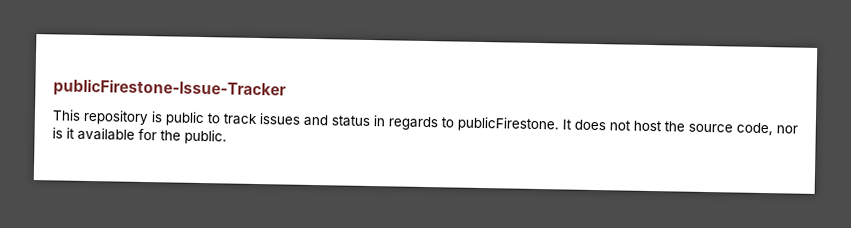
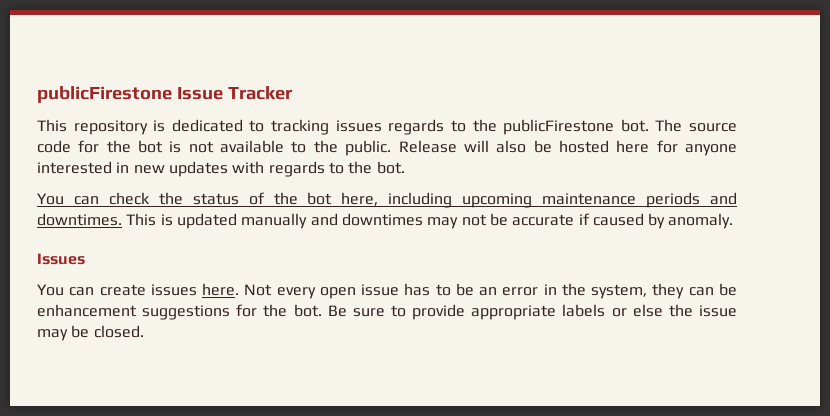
[53,78,287,100] publicFirestone-Issue-Tracker -> [37,86,293,103] publicFirestone Issue Tracker
[165,111,798,136] [52,127,227,145] public to track issues and status in regards to publicFirestone. It does not host the source code, nor is it available for the public. -> [171,119,738,135] [37,140,738,156] [37,161,405,177] [37,192,737,208] [37,213,734,229] [37,253,85,265] [37,283,737,299] [37,304,737,320] [37,325,144,341] dedicated to tracking issues regards to the publicFirestone bot. The source code for the bot is not available to the public. Release will also be hosted here for anyone interested in new updates with regards to the bot. // You can check the status of the bot here, including upcoming maintenance periods and downtimes. This is updated manually and downtimes may not be accurate if caused by anomaly. // Issues // You can create issues here. Not every open issue has to be an error in the system, they can be enhancement suggestions for the bot. Be sure to provide appropriate labels or else the issue may be closed.

